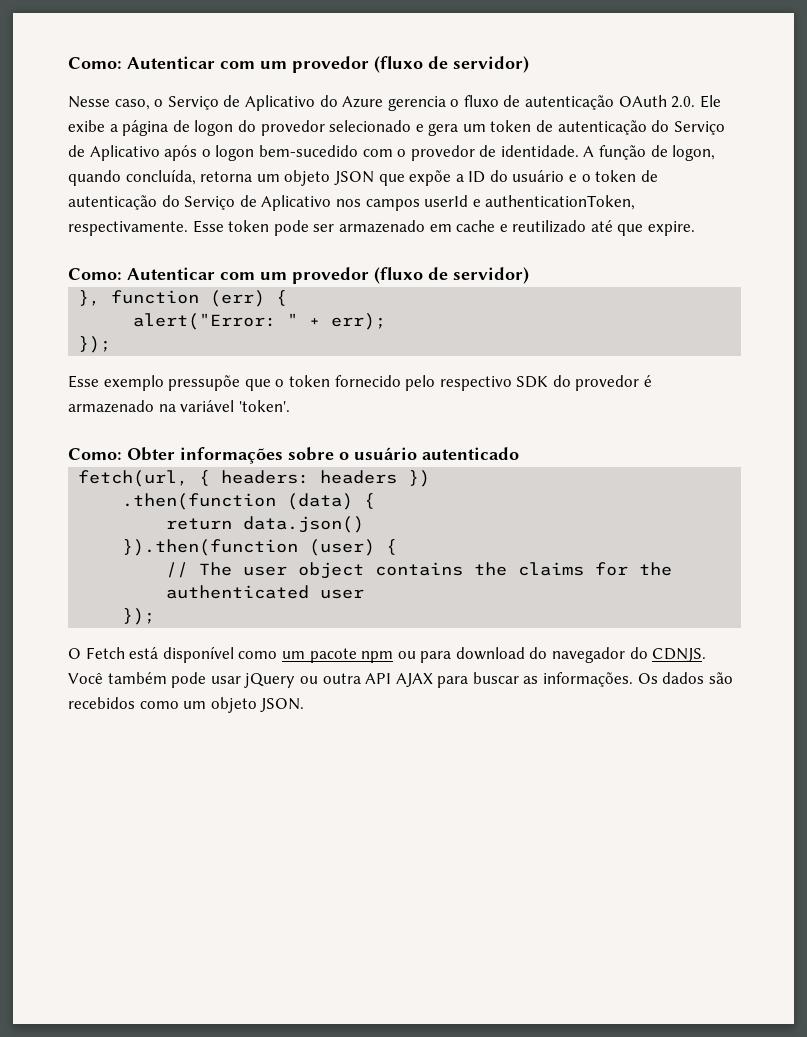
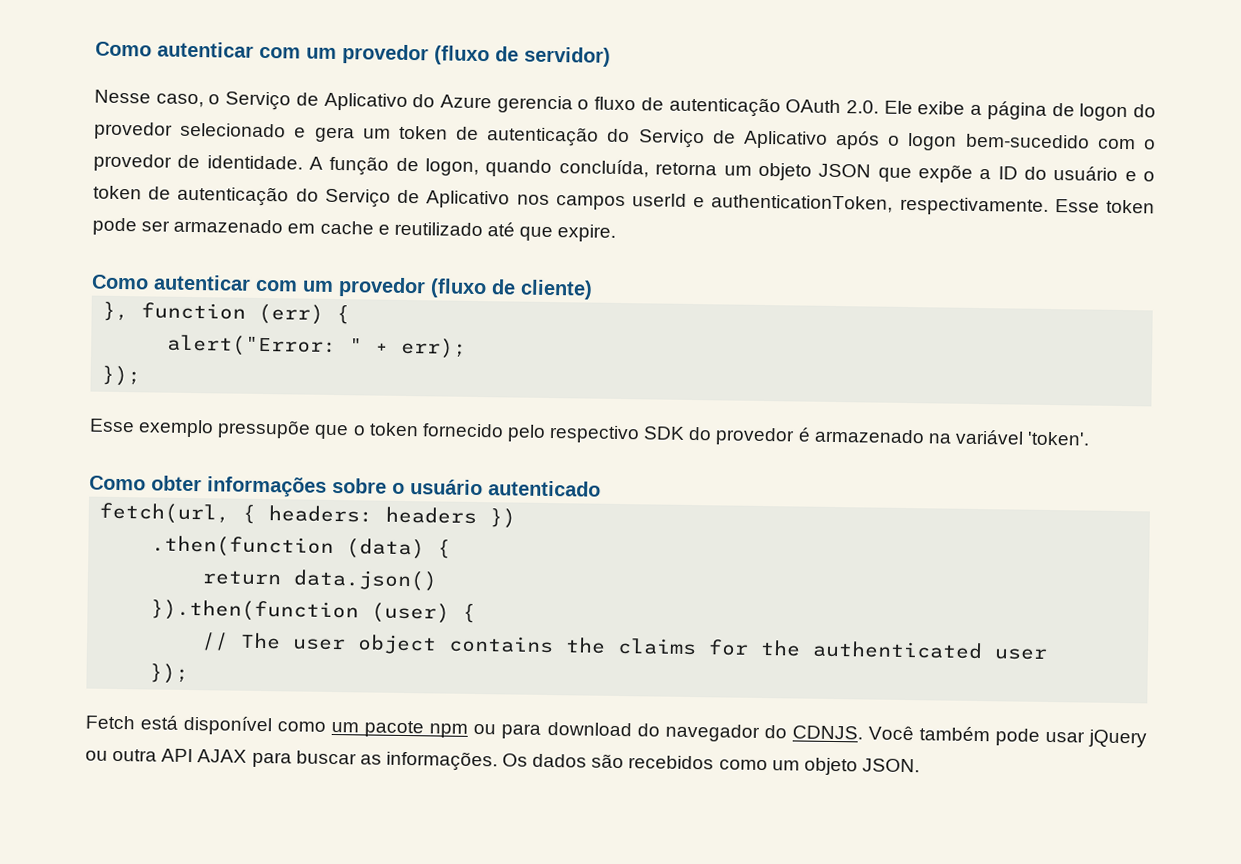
[68,56,215,69] Como: Autenticar -> [95,41,254,58] Como autenticar
[68,267,529,284] Como: Autenticar com um provedor (fluxo de servidor) -> [91,274,593,300] Como autenticar com um provedor (fluxo de cliente)
[68,447,175,461] Como: Obter -> [89,475,202,492] Como obter
[68,648,81,659] O -> (190, 674) none

